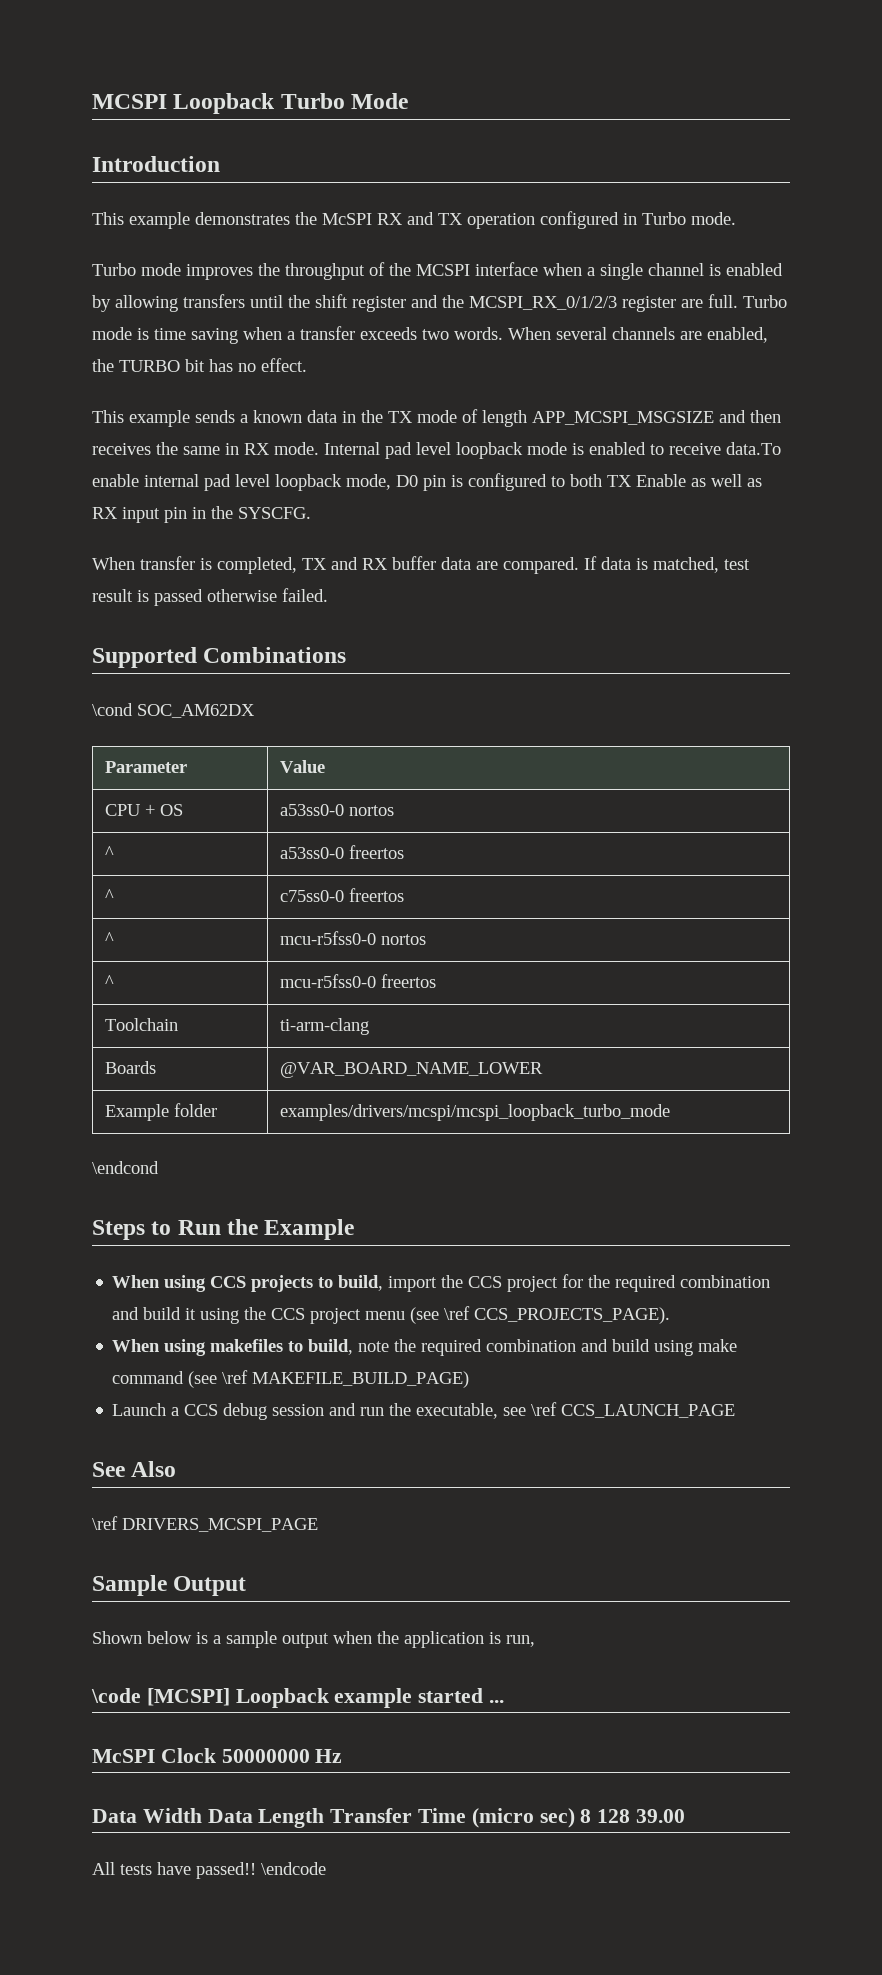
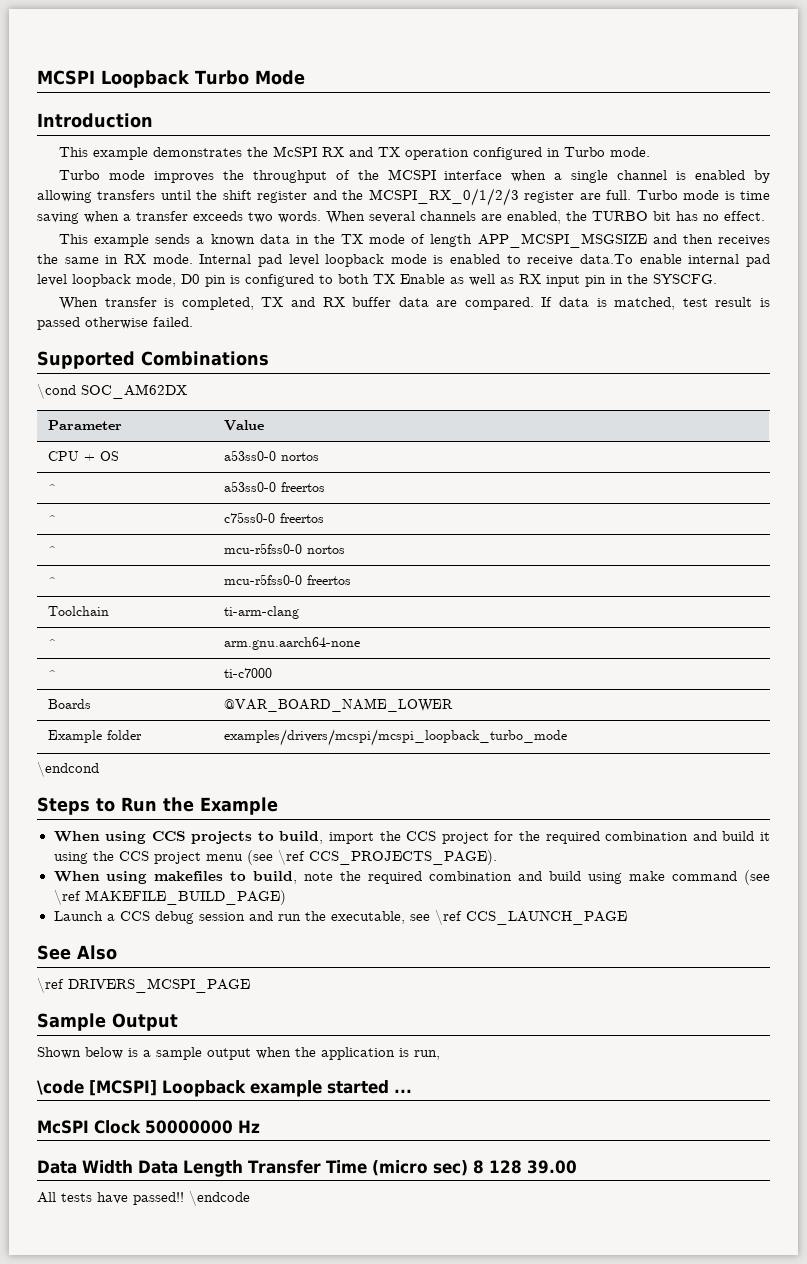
(369, 1026) none -> [48,639,58,647] [224,637,361,650] [48,670,58,678] [224,668,273,678] // ^ | arm.gnu.aarch64-none // ^ | ti-c7000

